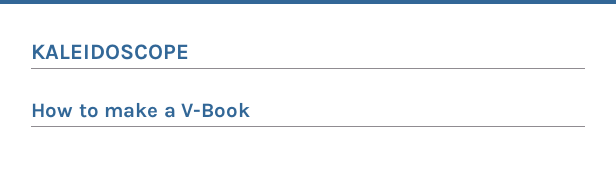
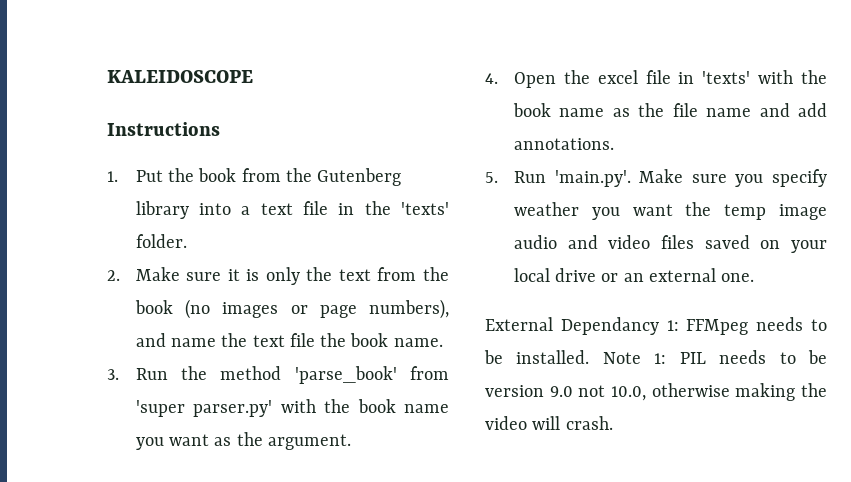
[31,102,251,118] How to make a V-Book -> [107,122,220,136] [107,168,402,186] [135,201,449,219] [135,234,187,248] [107,267,449,285] [134,299,449,319] [135,333,443,347] [107,366,449,384] [135,399,449,417] [135,432,351,450] [485,70,827,88] [512,103,827,117] [513,138,614,150] [485,169,827,187] [513,202,827,220] [513,235,827,253] [513,268,755,282] [485,317,827,335] [484,350,827,364] [485,383,827,401] [485,416,613,430] Instructions // 1. Put the book from the Gutenberg library into a text file in the 'texts' folder. // 2. Make sure it is only the text from the book (no images or page numbers), and name the text file the book name. // 3. Run the method 'parse_book' from 'super parser.py' with the book name you want as the argument. // 4. Open the excel file in 'texts' with the book name as the file name and add annotations. // 5. Run 'main.py'. Make sure you specify weather you want the temp image audio and video files saved on your local drive or an external one. // External Dependancy 1: FFMpeg needs to be installed. Note 1: PIL needs to be version 9.0 not 10.0, otherwise making the video will crash.

